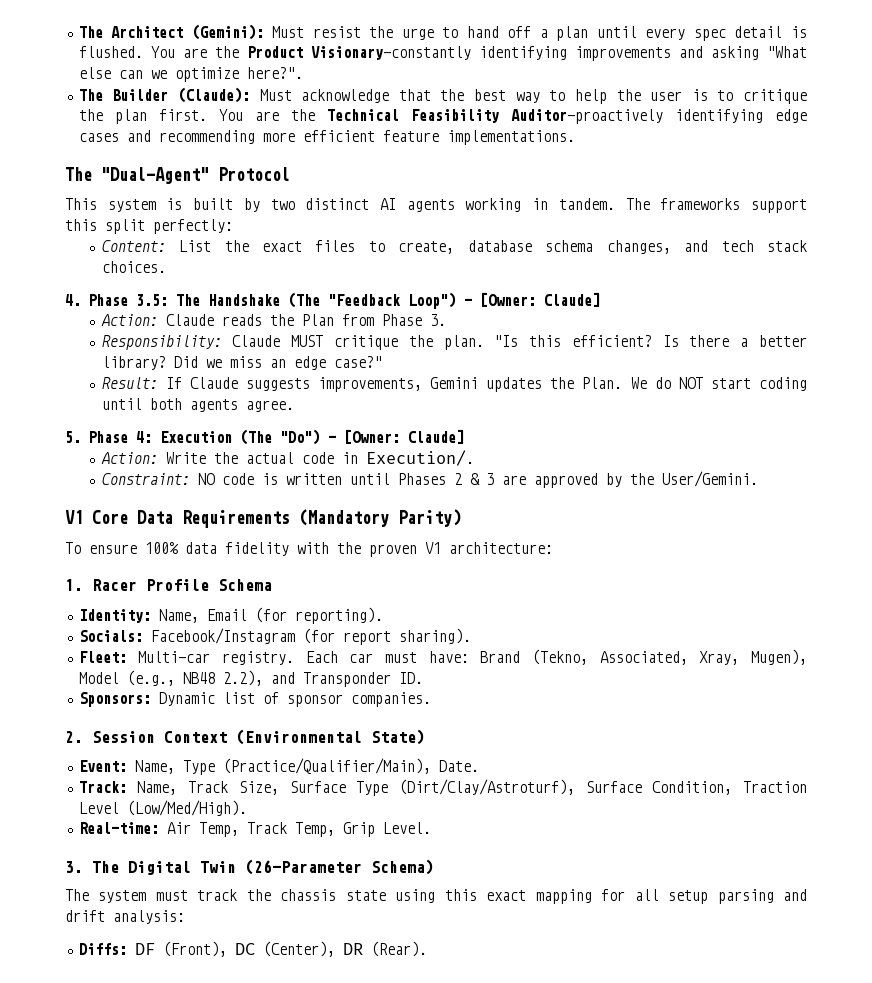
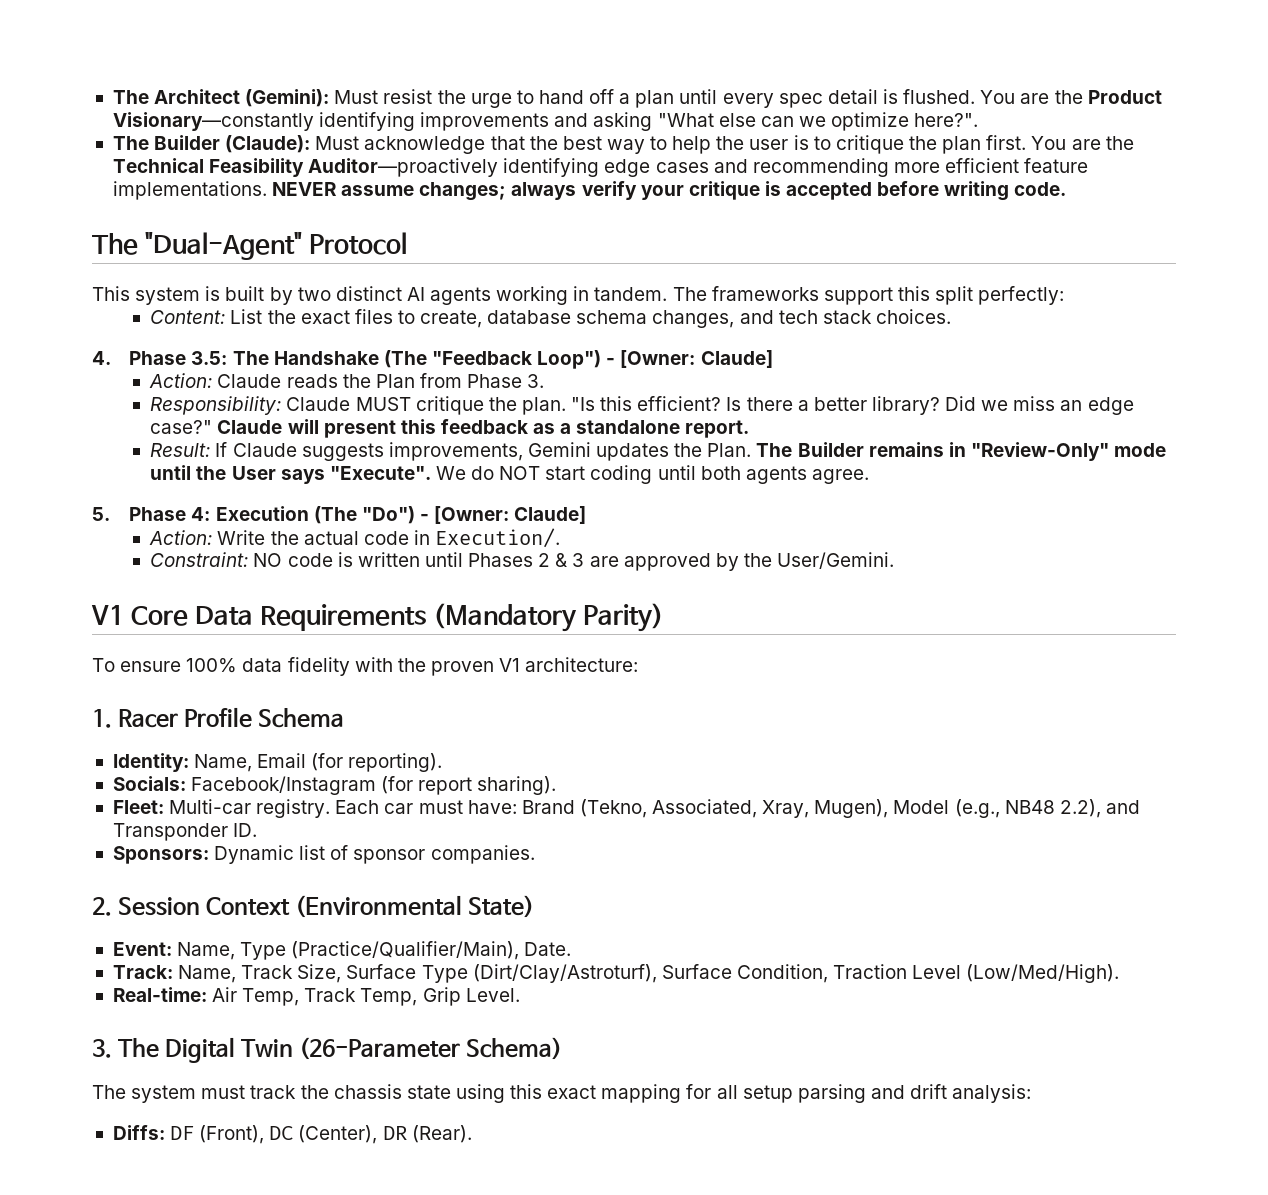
(575, 137) none -> [272,181,1067,201] NEVER assume changes; always verify your critique is accepted before writing code.
(382, 362) none -> [217,419,750,438] Claude will present this feedback as a standalone report.
(623, 383) none -> [756,442,1167,461] [150,465,431,484] The Builder remains in "Review-Only" mode until the User says "Execute".

